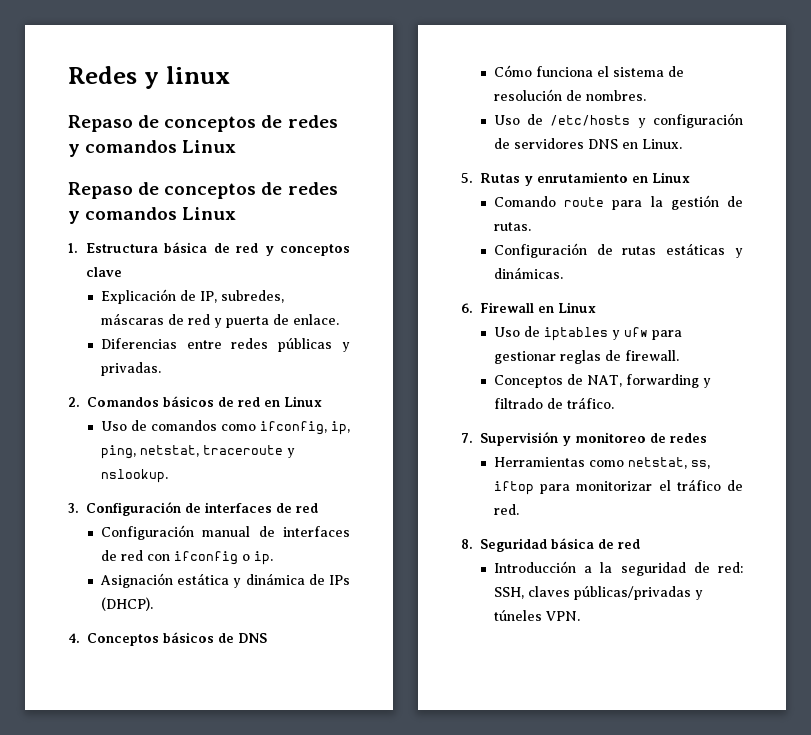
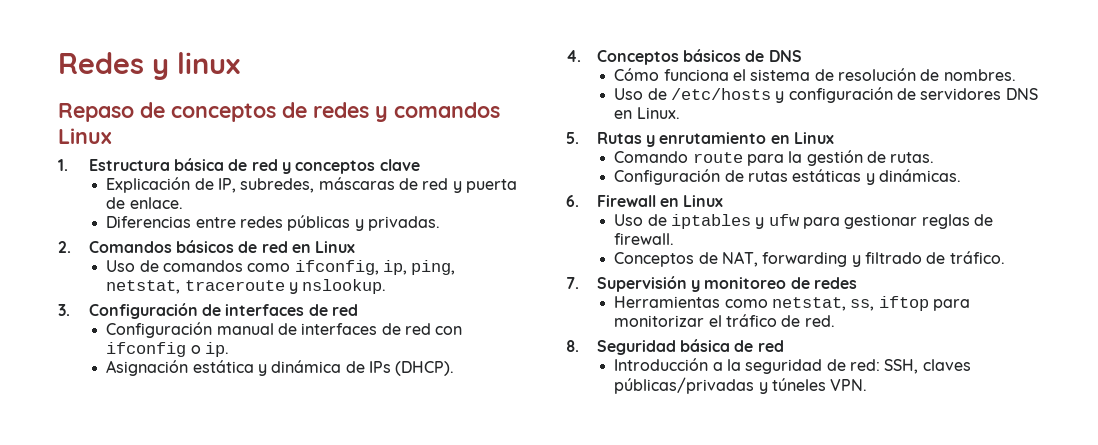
[68,182,338,199] [68,207,237,224] // Repaso de conceptos de redes y comandos Linux -> (112, 136) none

